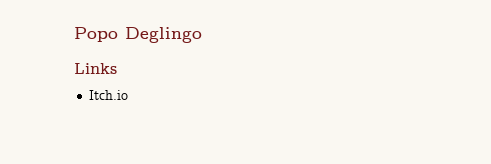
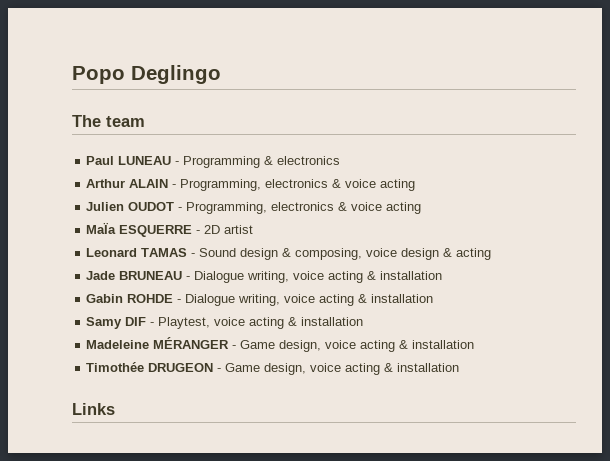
(202, 35) none -> [72,115,145,127] [86,156,341,168] [86,179,416,191] [86,202,422,214] [86,222,254,237] [86,248,492,260] [86,271,443,283] [86,294,434,306] [86,317,364,329] [86,337,475,352] [86,362,460,375] // The team // Paul LUNEAU - Programming & electronics // Arthur ALAIN - Programming, electronics & voice acting // Julien OUDOT - Programming, electronics & voice acting // MaÏa ESQUERRE - 2D artist // Leonard TAMAS - Sound design & composing, voice design & acting // Jade BRUNEAU - Dialogue writing, voice acting & installation // Gabin ROHDE - Dialogue writing, voice acting & installation // Samy DIF - Playtest, voice acting & installation // Madeleine MÉRANGER - Game design, voice acting & installation // Timothée DRUGEON - Game design, voice acting & installation
[89,90,129,100] // Itch.io -> (115, 409) none

